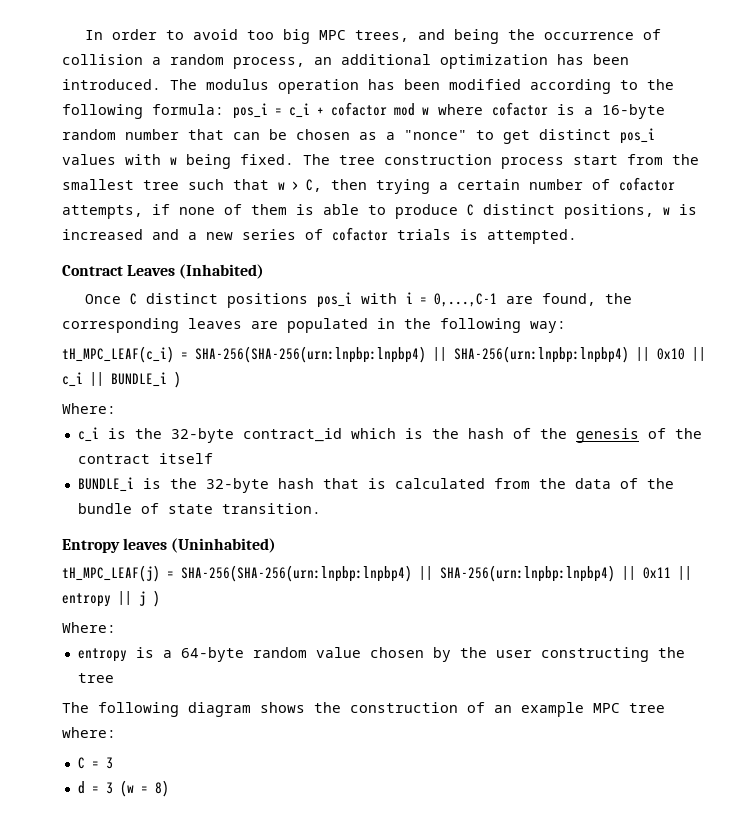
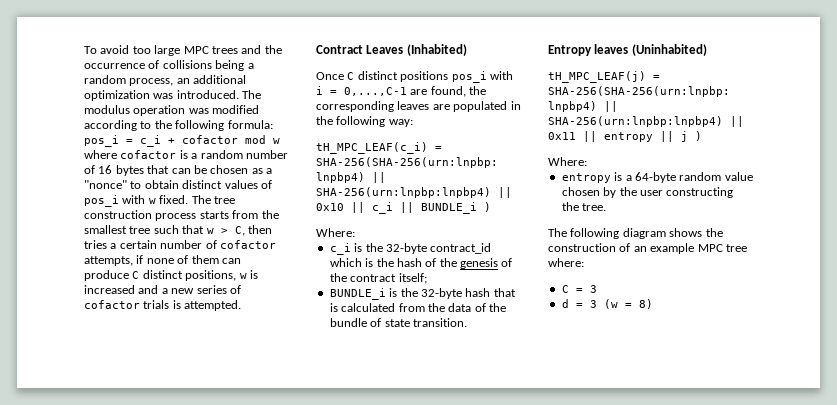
[85,29,500,44] In order to avoid too big MPC trees, and being -> [84,45,262,56] To avoid too large MPC trees and
[62,54,143,65] collision -> [162,60,245,71] collisions being
[557,54,629,65] has been -> [153,93,174,99] was
[368,79,440,90] has been -> [188,108,209,114] was
[602,104,665,119] 16-byte -> (198, 156) none
(179, 134) none -> [84,165,144,176] of 16 bytes
[503,128,655,144] [62,154,116,165] get distinct pos_i values -> [144,180,272,189] [84,195,119,207] obtain distinct values of pos_i
[186,154,231,169] being -> (156, 201) none
[573,155,618,165] start -> [199,211,229,219] starts
[376,179,430,194] trying -> [84,240,107,249] tries
[296,204,386,215] is able to -> [221,258,241,264] can
[158,453,213,464] itself -> [398,273,427,284] itself;
[77,673,114,683] tree -> [582,203,607,211] tree.

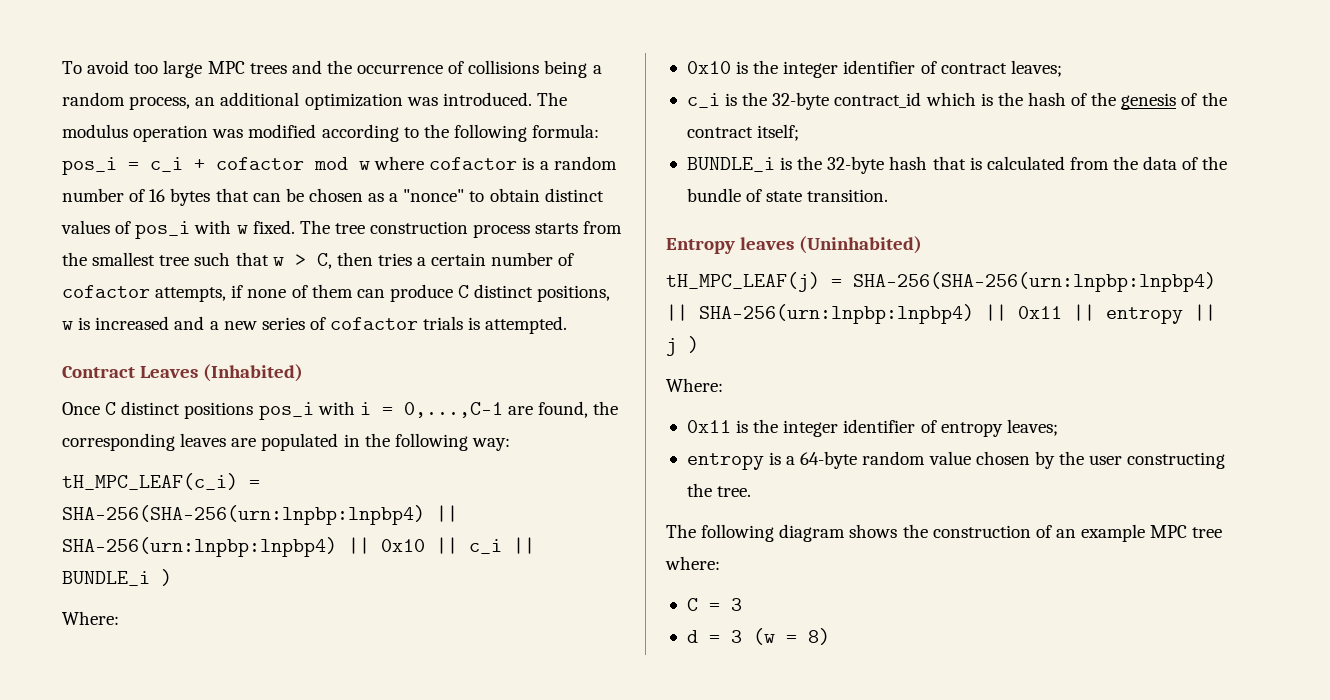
(355, 232) none -> [686,60,1062,78] // 0x10 is the integer identifier of contract leaves;
(587, 161) none -> [686,419,1058,437] // 0x11 is the integer identifier of entropy leaves;

